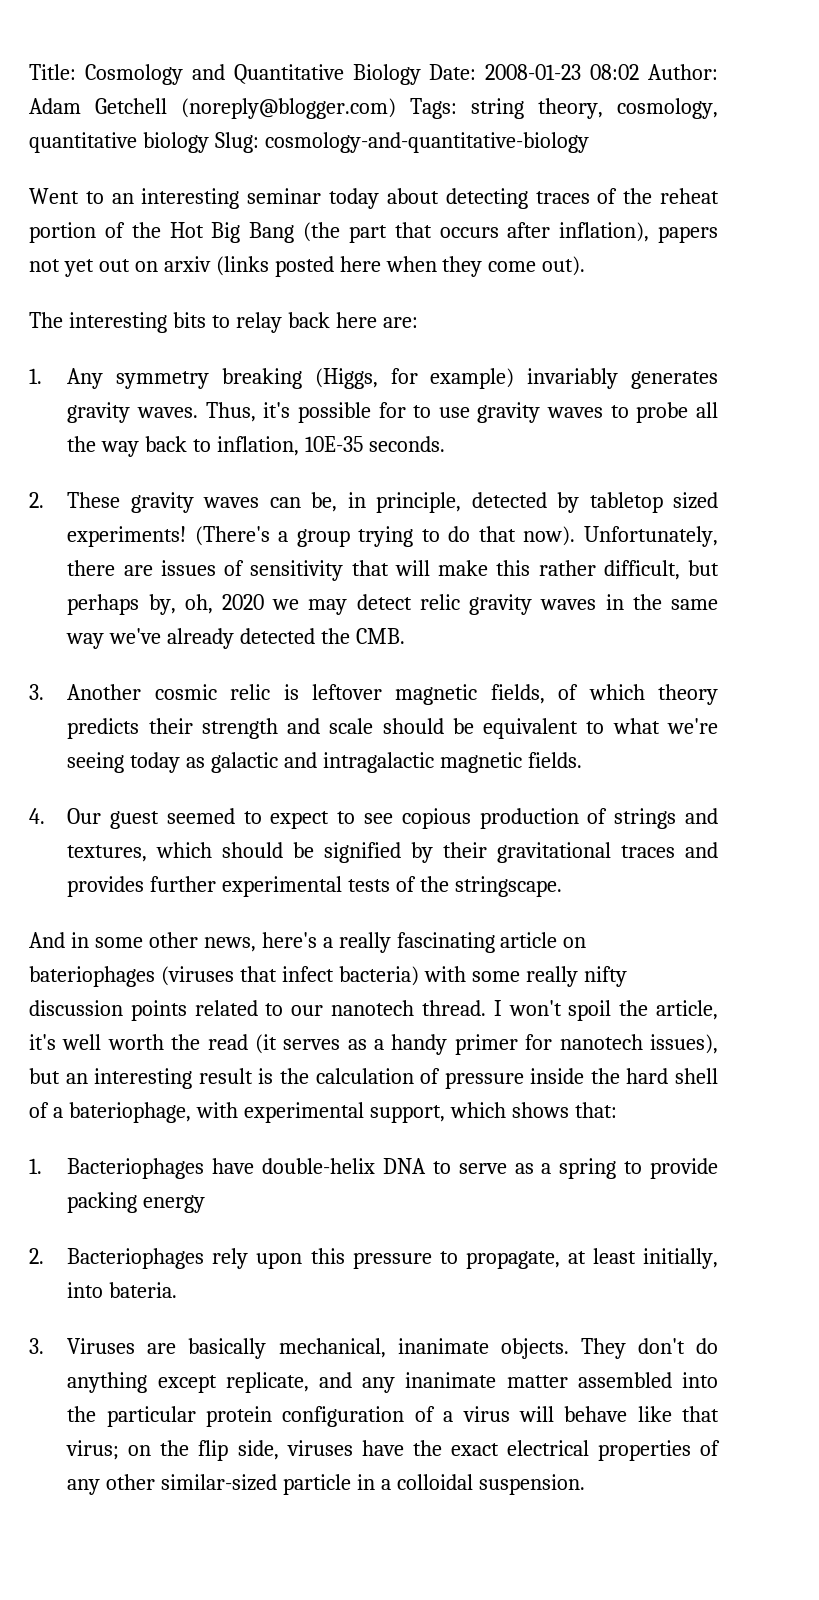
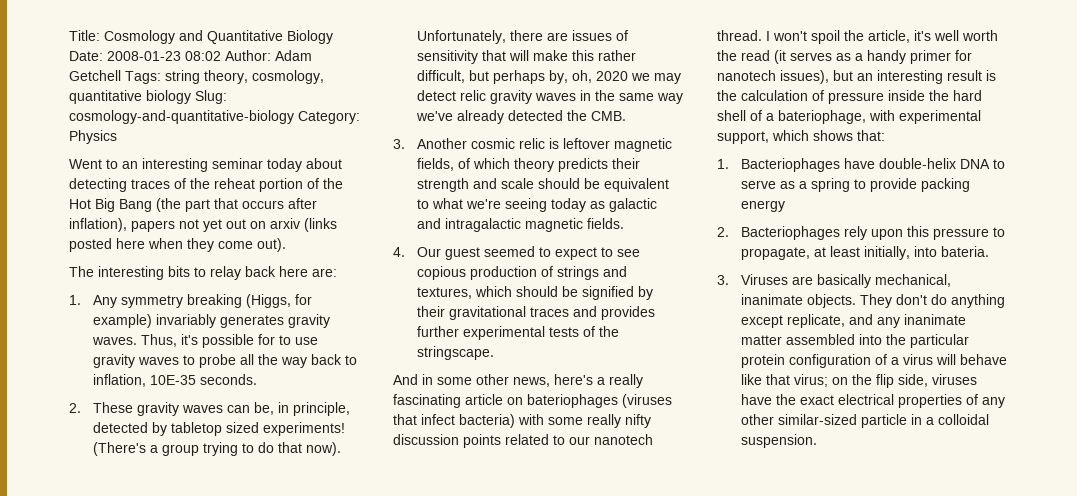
[181,98,396,119] (noreply@blogger.com) -> (121, 75) none
(589, 142) none -> [298,111,360,124] [69,130,117,144] Category: Physics

